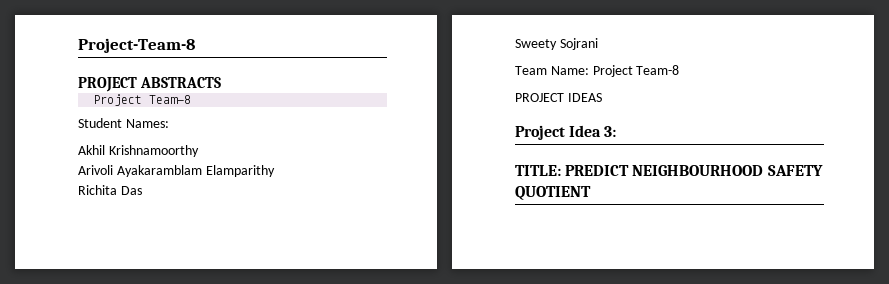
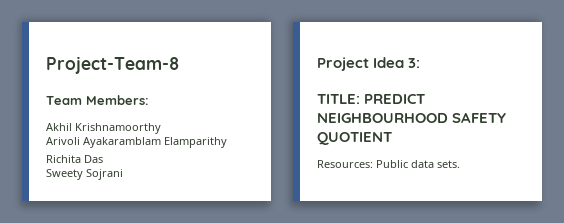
[78,77,221,92] [93,94,192,106] [78,118,169,128] PROJECT ABSTRACTS // Project Team-8 // Student Names: -> [46,95,149,105] Team Members:
[515,65,680,77] [515,93,602,102] // Team Name: Project Team-8 // PROJECT IDEAS -> (123, 174) none
(591, 193) none -> [317,160,460,168] // Resources: Public data sets.

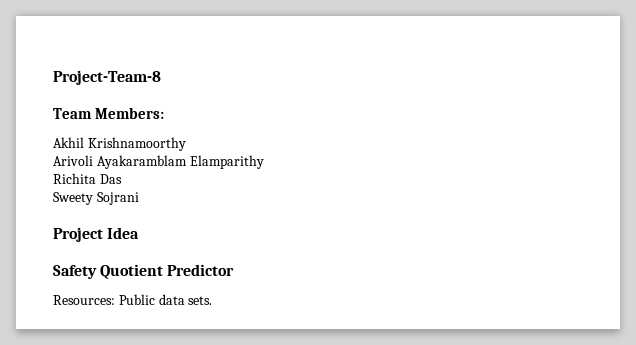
[408,58,421,68] [317,94,426,104] [317,112,507,123] [317,132,392,145] 3: // TITLE: PREDICT NEIGHBOURHOOD SAFETY QUOTIENT -> [53,264,235,279] // Safety Quotient Predictor

